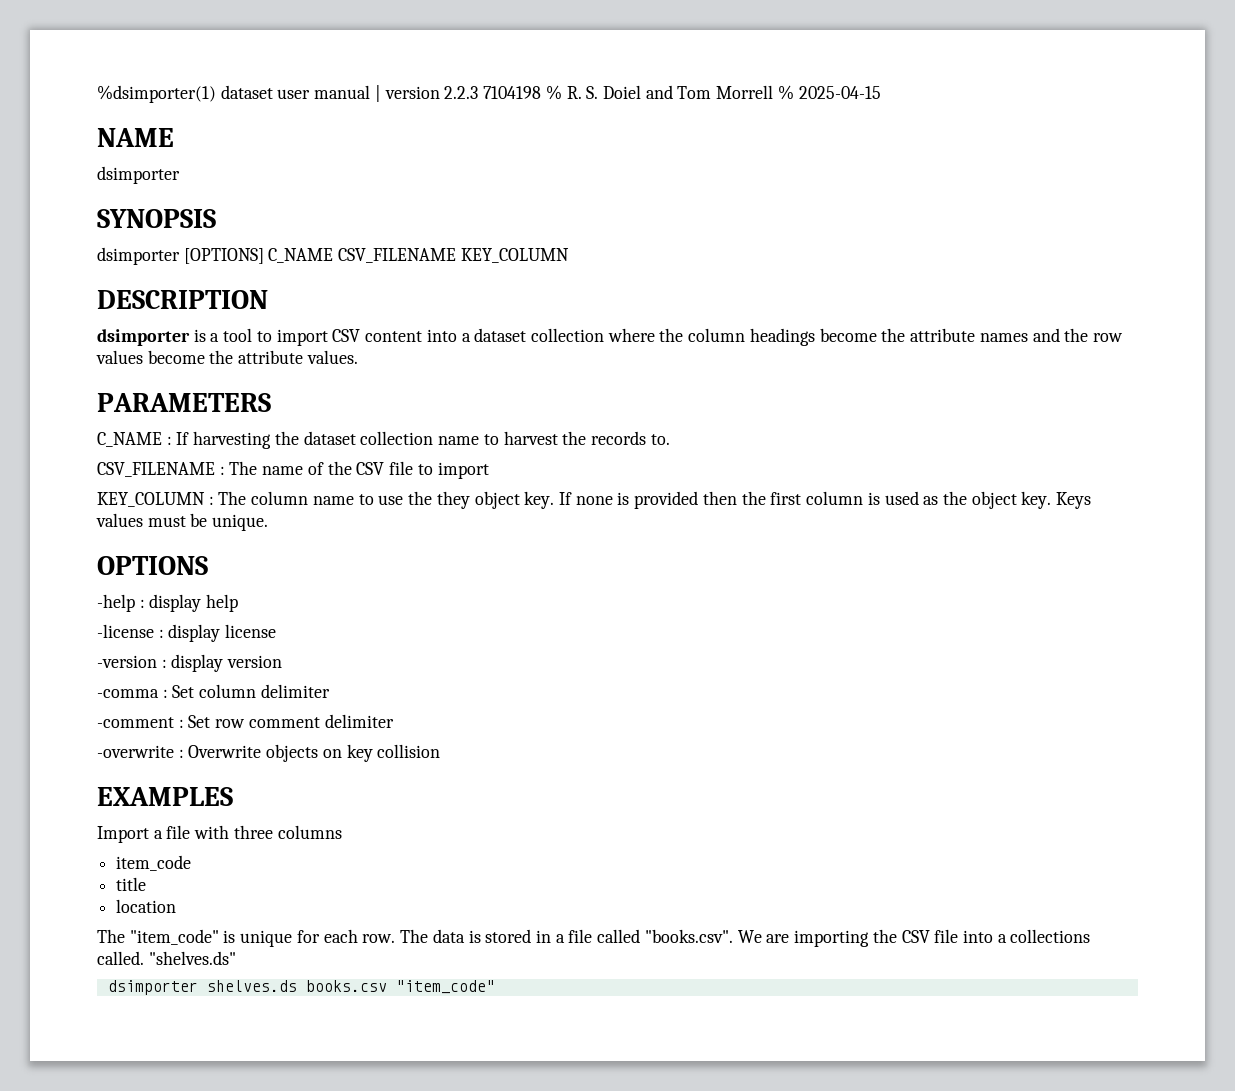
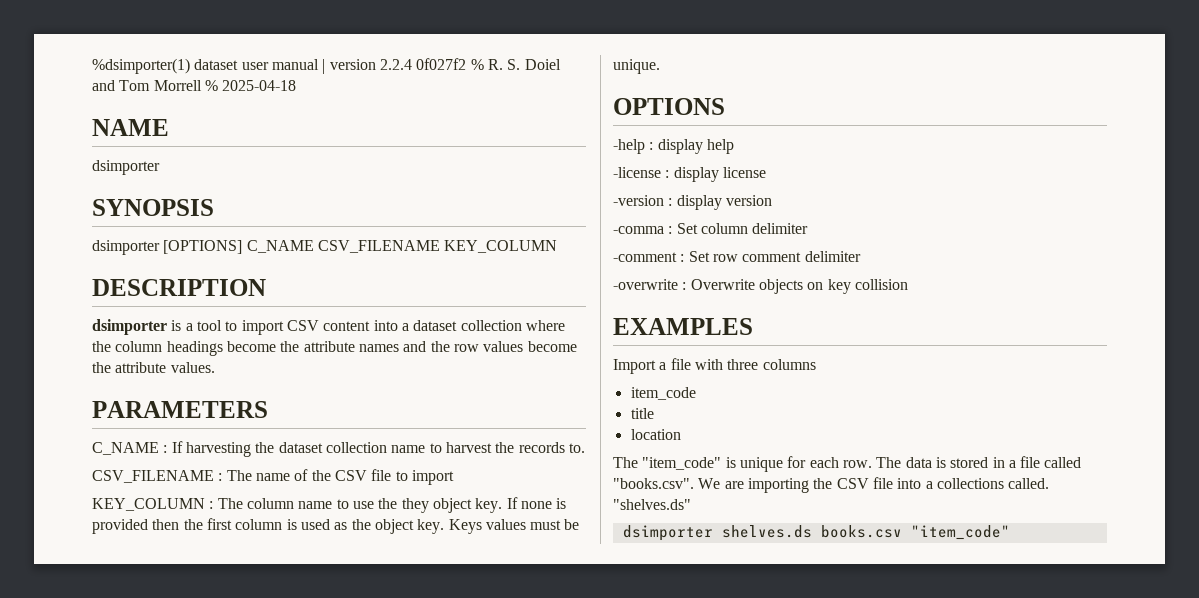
[444,86,542,99] 2.2.3 7104198 -> [379,58,467,70] 2.2.4 0f027f2
[798,86,881,99] 2025-04-15 -> [222,80,297,91] 2025-04-18

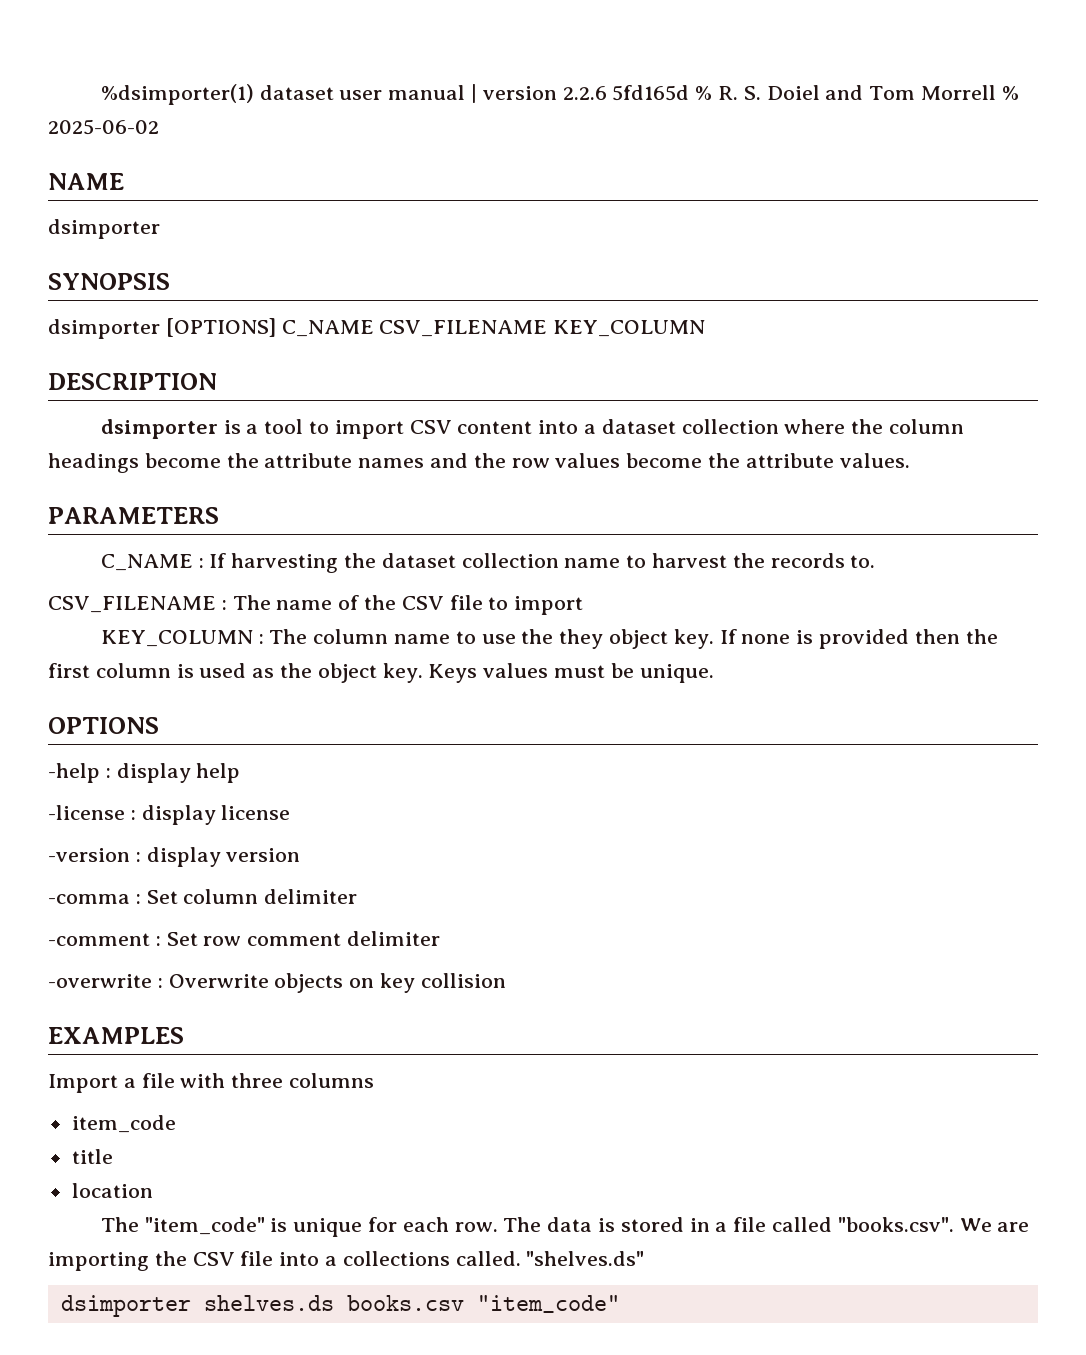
[379,58,467,70] 2.2.4 0f027f2 -> [562,85,690,101] 2.2.6 5fd165d
[222,80,297,91] 2025-04-18 -> [48,119,159,135] 2025-06-02

